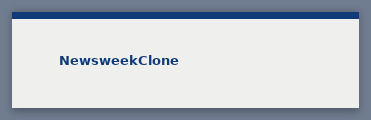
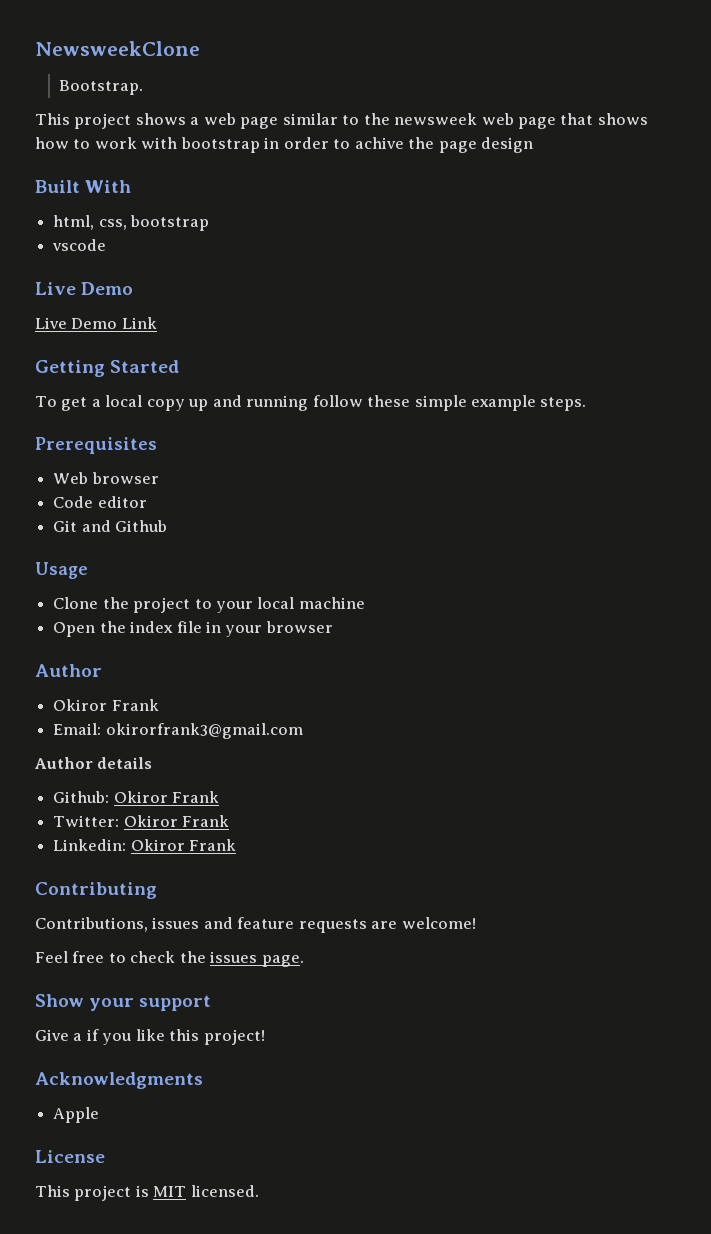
(179, 60) none -> [59,80,144,95] [35,113,648,129] [35,137,534,153] [35,180,132,193] [53,215,210,231] [52,239,107,251] [35,282,134,295] [35,317,157,329] [35,360,180,377] [35,395,587,411] [35,437,157,454] [53,472,159,484] [53,496,147,508] [53,520,168,532] [35,562,88,579] [53,597,365,613] [53,621,333,637] [35,664,102,677] [53,699,159,711] [53,723,303,739] [35,757,153,769] [53,791,220,803] [53,815,230,827] [53,839,237,851] [35,882,157,899] [35,917,476,933] [35,951,304,967] [35,994,212,1011] [35,1029,265,1045] [35,1072,203,1089] [53,1107,100,1123] [35,1150,105,1163] [35,1185,259,1201] // Bootstrap. // This project shows a web page similar to the newsweek web page that shows how to work with bootstrap in order to achive the page design // Built With // html, css, bootstrap // vscode // Live Demo // Live Demo Link // Getting Started // To get a local copy up and running follow these simple example steps. // Prerequisites // Web browser // Code editor // Git and Github // Usage // Clone the project to your local machine // Open the index file in your browser // Author // Okiror Frank // Email: okirorfrank3@gmail.com // Author details // Github: Okiror Frank // Twitter: Okiror Frank // Linkedin: Okiror Frank // Contributing // Contributions, issues and feature requests are welcome! // Feel free to check the issues page. // Show your support // Give a if you like this project! // Acknowledgments // Apple // License // This project is MIT licensed.

